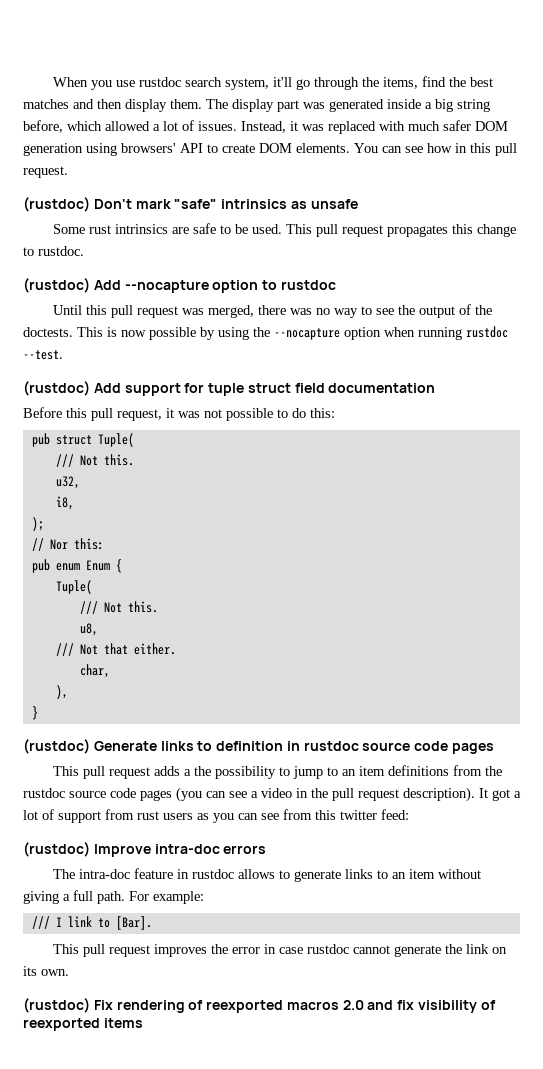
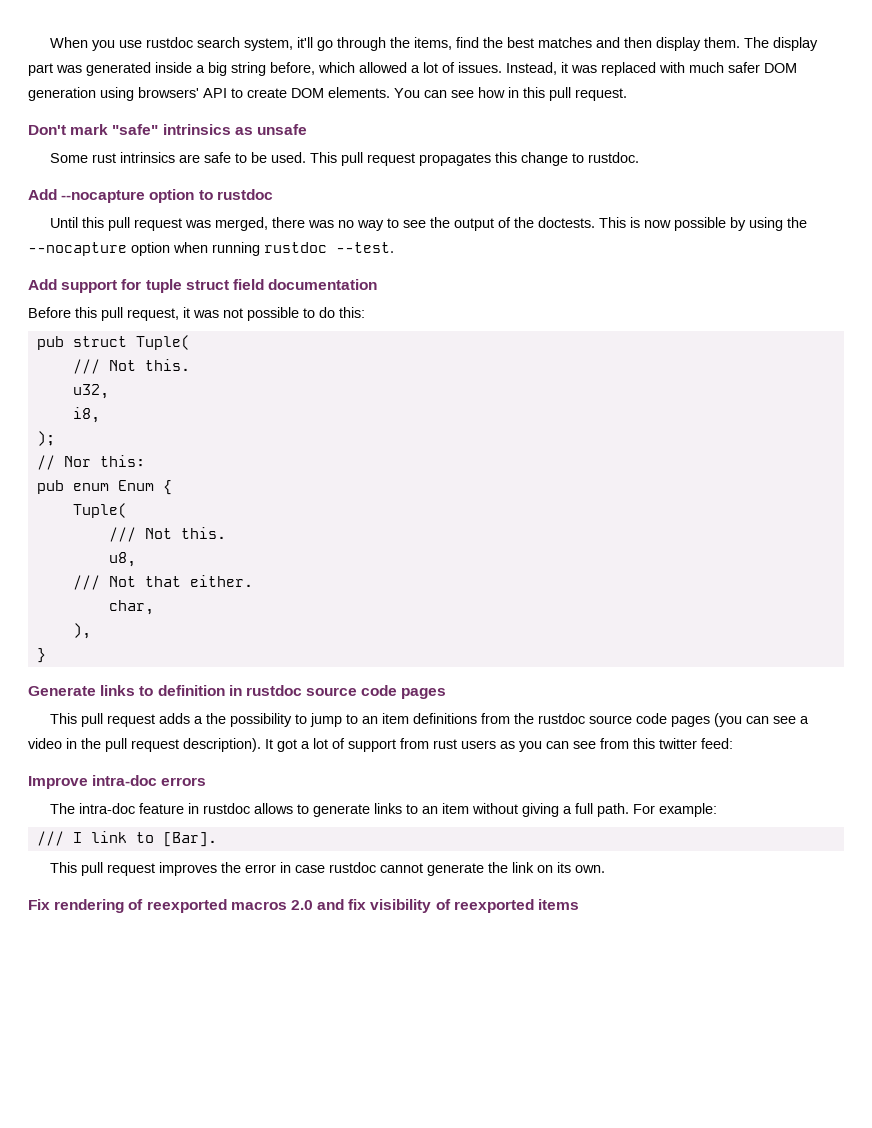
[23,197,90,212] (rustdoc) -> (627, 94) none
[23,278,90,293] (rustdoc) -> (640, 157) none
[23,381,90,396] (rustdoc) -> (394, 247) none
[23,739,90,754] (rustdoc) -> (46, 655) none
[23,842,90,857] (rustdoc) -> (733, 743) none
[23,998,90,1013] (rustdoc) -> (606, 869) none

